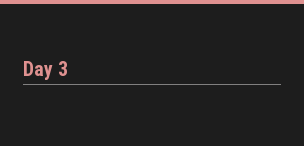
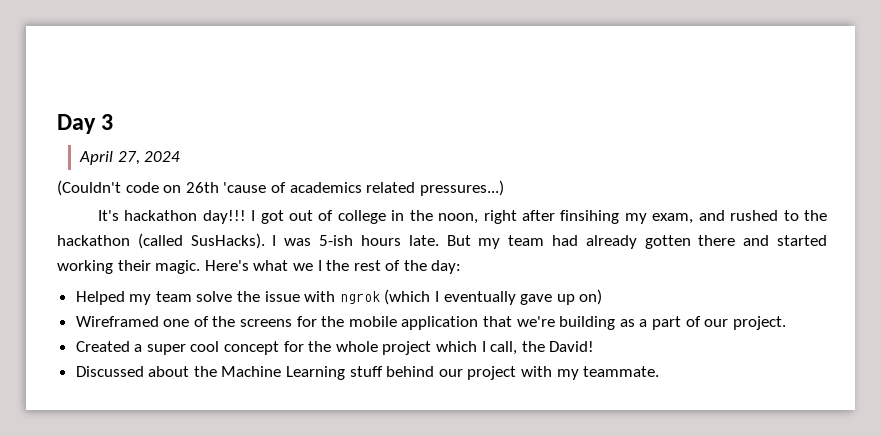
(69, 68) none -> [78,151,181,165] [57,180,504,196] [97,210,827,224] [57,233,827,249] [57,260,462,274] [75,289,603,305] [75,316,786,330] [75,341,595,355] [75,366,660,380] // April 27, 2024 // (Couldn't code on 26th 'cause of academics related pressures...) // It's hackathon day!!! I got out of college in the noon, right after finsihing my exam, and rushed to the hackathon (called SusHacks). I was 5-ish hours late. But my team had already gotten there and started working their magic. Here's what we I the rest of the day: // Helped my team solve the issue with ngrok (which I eventually gave up on) // Wireframed one of the screens for the mobile application that we're building as a part of our project. // Created a super cool concept for the whole project which I call, the David! // Discussed about the Machine Learning stuff behind our project with my teammate.

